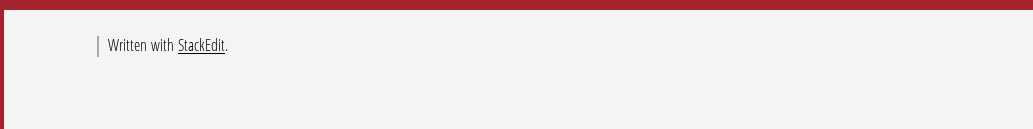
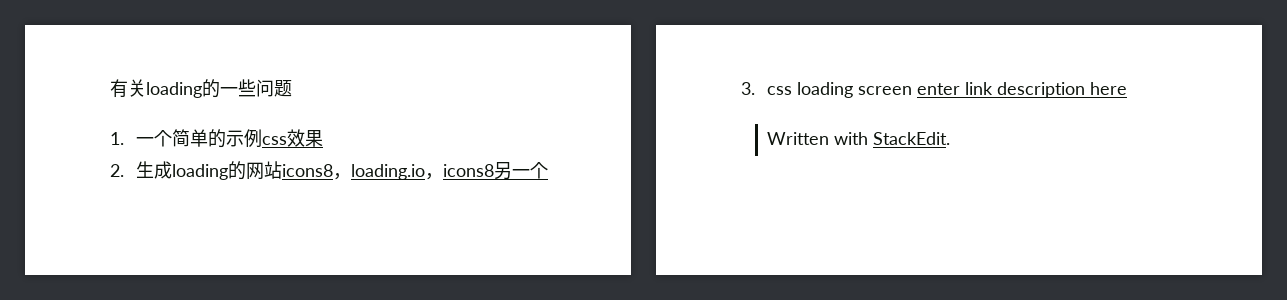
(107, 45) none -> [110,79,292,98] [110,129,324,148] [110,161,549,180] [741,82,1128,98] 有关loading的一些问题 // 1.一个简单的示例css效果 // 2.生成loading的网站icons8，loading.io，icons8另一个 // 3. css loading screen enter link description here //

